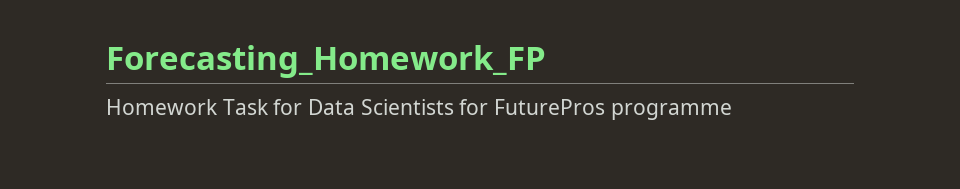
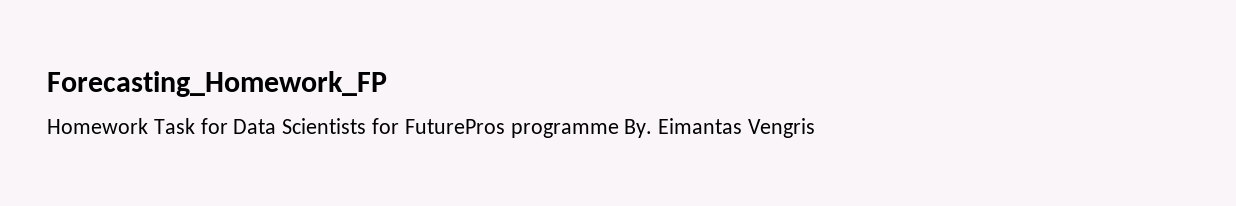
(732, 111) none -> [624,118,816,138] By. Eimantas Vengris

